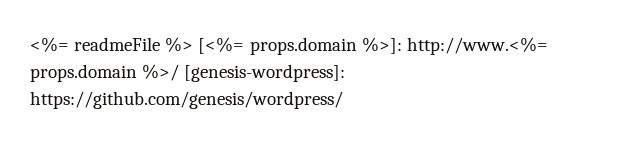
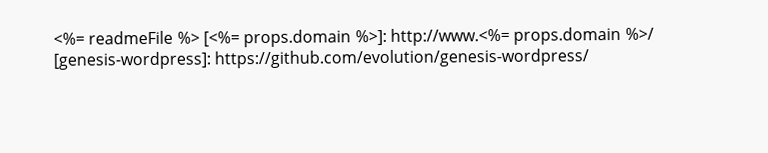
[30,91,343,109] https://github.com/genesis/wordpress/ -> [214,48,590,69] https://github.com/evolution/genesis-wordpress/

